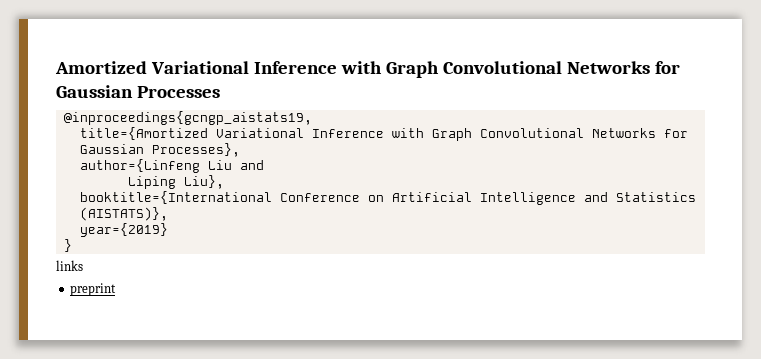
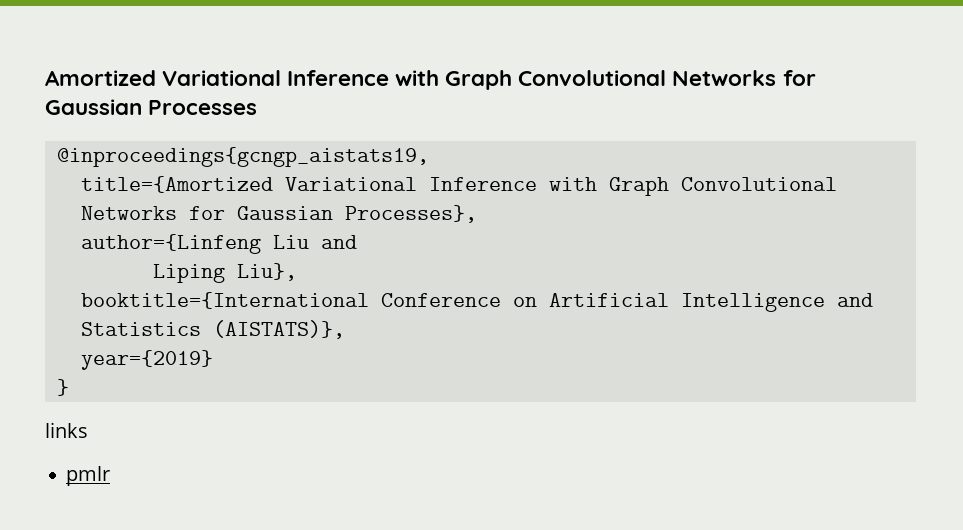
[70,283,117,296] preprint -> [66,466,111,486] pmlr

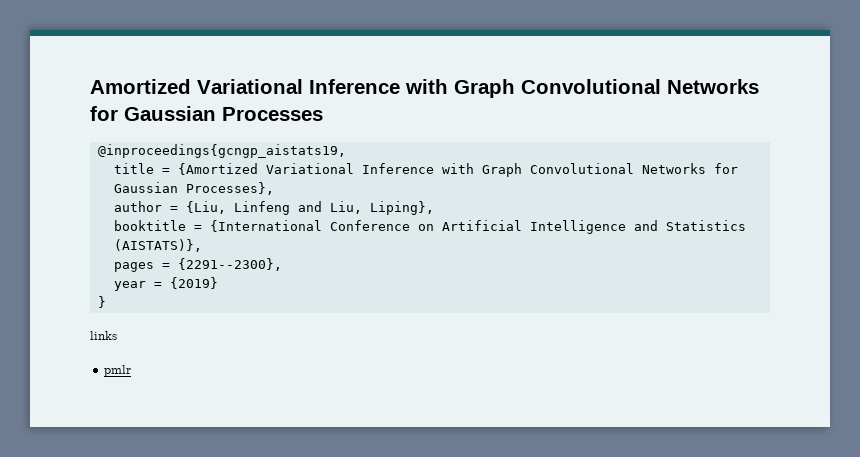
[80,176,273,193] title={Amortized -> [113,163,258,175] title = {Amortized
[80,234,357,254] [152,263,297,283] [80,292,369,309] author={Linfeng Liu and // Liping Liu}, // booktitle={International -> [113,201,434,215] [113,220,322,232] author = {Liu, Linfeng and Liu, Liping}, // booktitle = {International
[80,350,213,370] year={2019} -> [113,258,282,272] [113,277,218,291] pages = {2291--2300}, // year = {2019}

